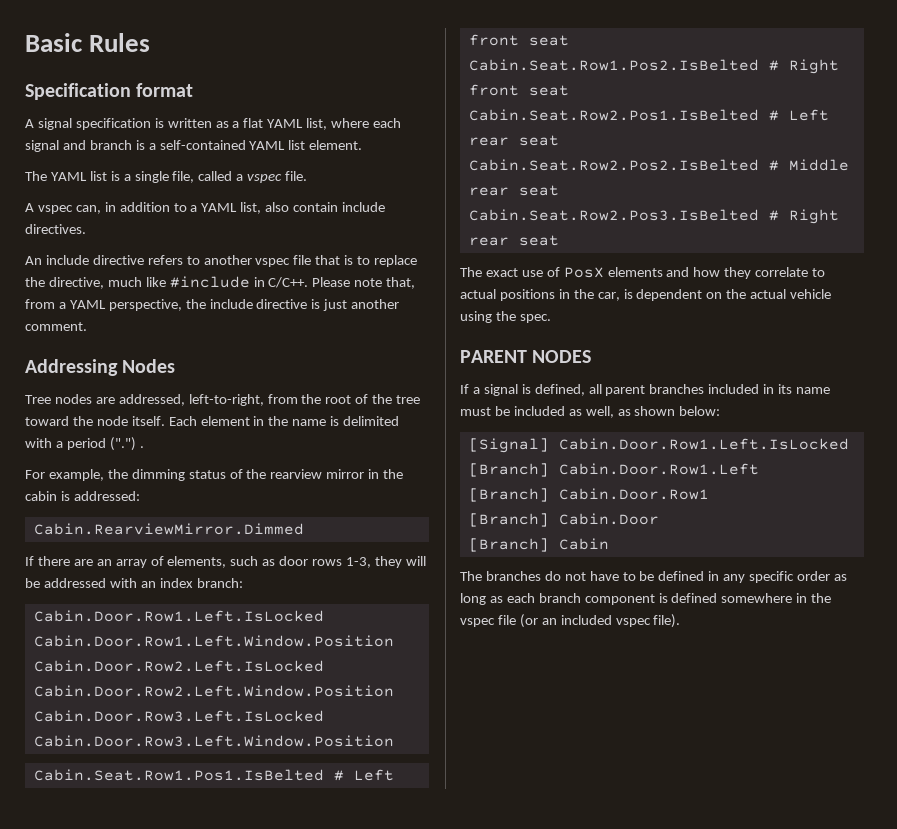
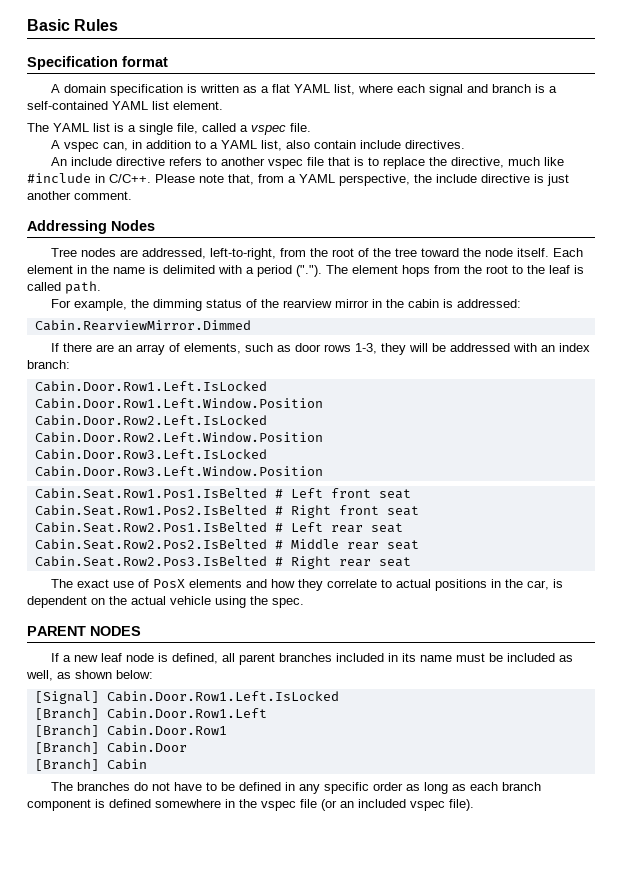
[37,118,72,130] signal -> [64,84,107,93] domain
[109,437,144,451] (".") . -> [296,265,584,277] [27,281,101,294] ("."). The element hops from the root to the leaf is called path.
[483,384,518,396] signal -> [74,653,155,662] new leaf node

